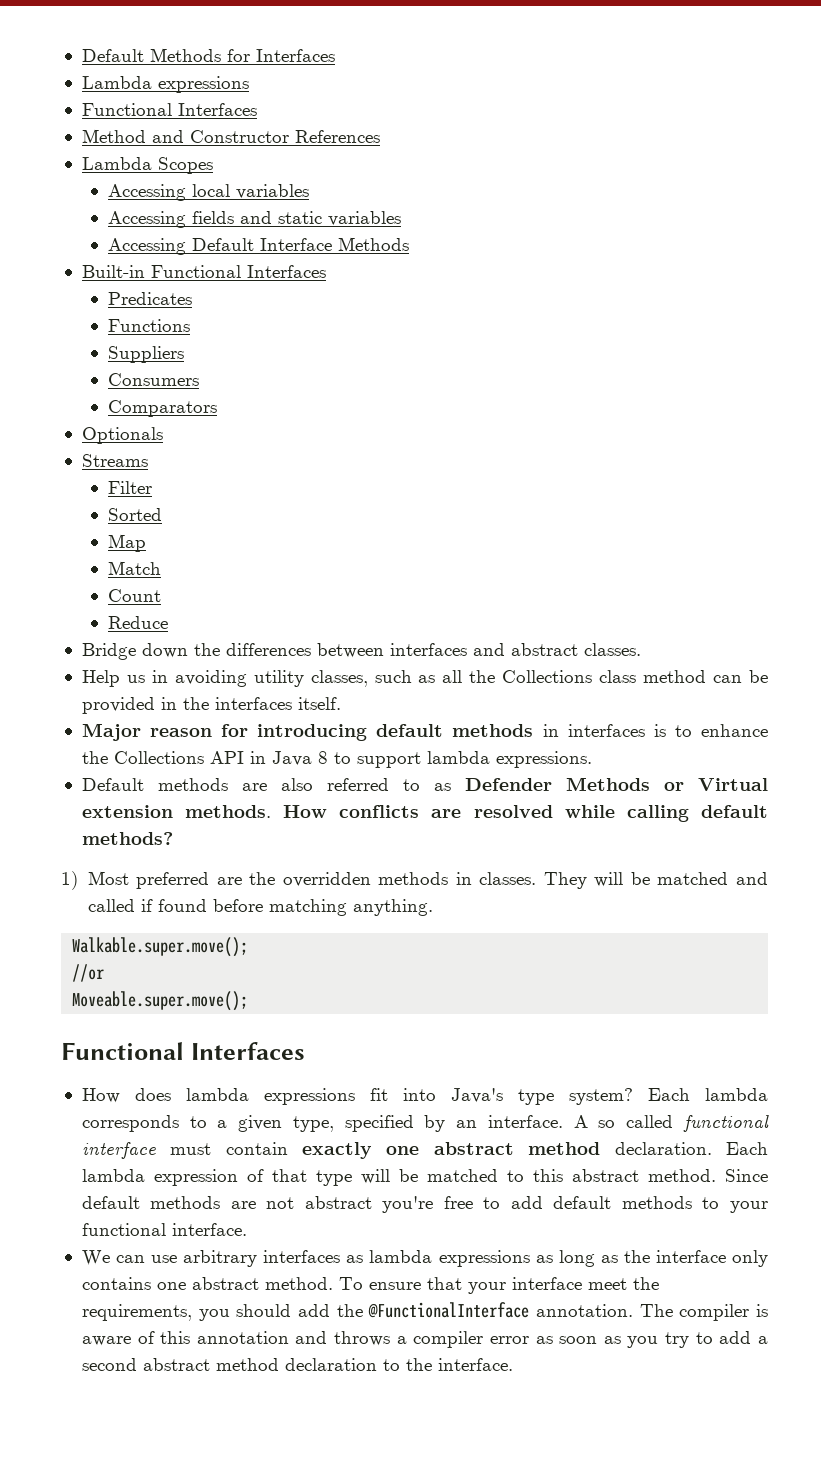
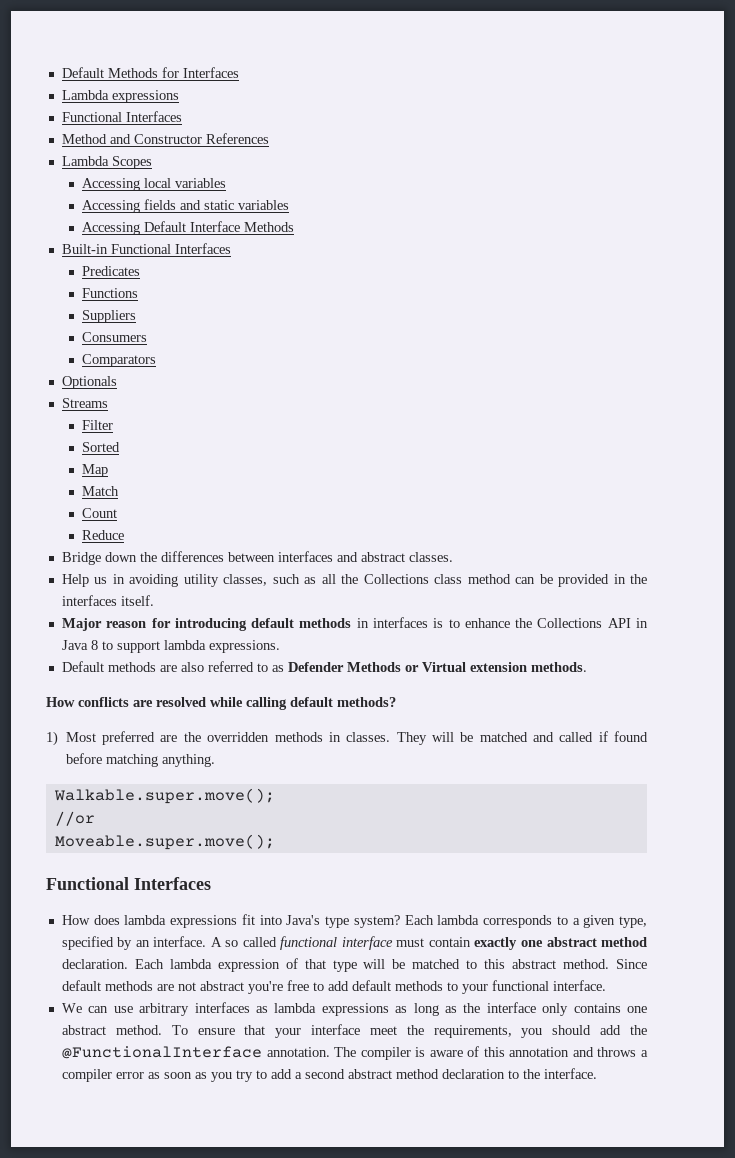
(272, 811) none -> (587, 667) //

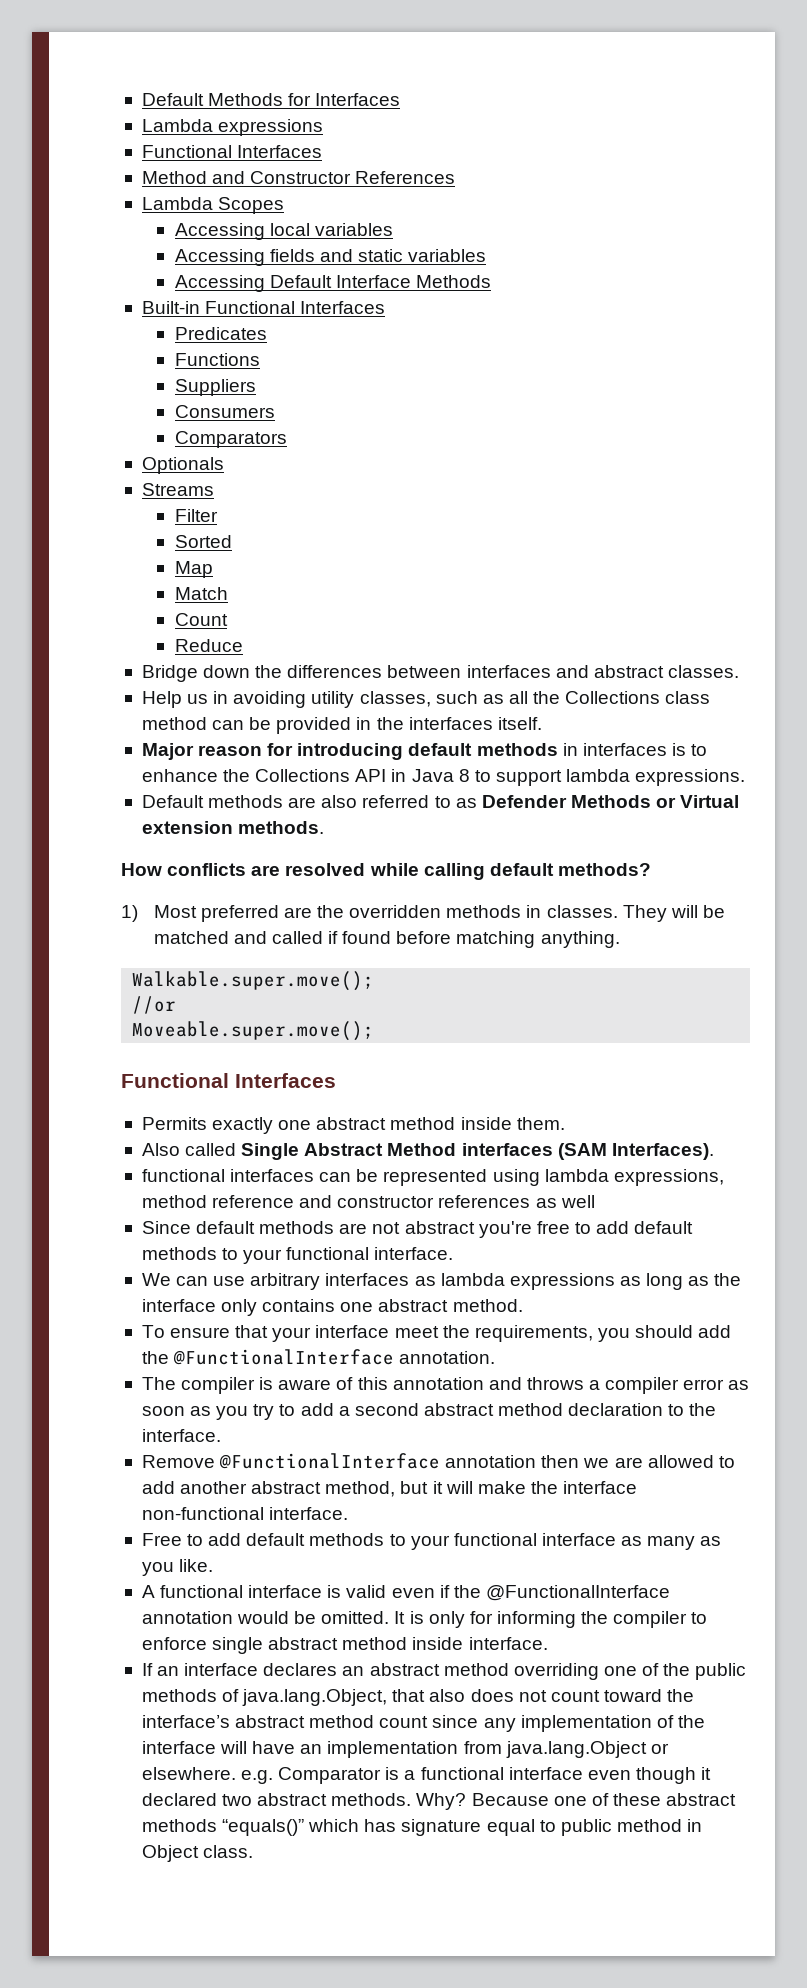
[61,914,647,928] [61,936,647,950] [61,958,610,972] How does lambda expressions fit into Java's type system? Each lambda corresponds to a given type, specified by an interface. A so called functional interface must contain exactly one abstract method declaration. Each lambda expression of that type will be matched to this abstract method. -> [141,1117,565,1134] [141,1143,714,1160] [141,1169,724,1186] [141,1195,595,1208] Permits exactly one abstract method inside them. // Also called Single Abstract Method interfaces (SAM Interfaces). // functional interfaces can be represented using lambda expressions, method reference and constructor references as well //
(162, 1030) none -> (523, 1305) //
(330, 1052) none -> (496, 1357) //
(597, 1073) none -> [141,1453,735,1469] [141,1481,638,1497] [141,1507,349,1520] [141,1533,722,1550] [141,1559,214,1576] [141,1585,670,1601] [141,1611,708,1628] [141,1637,548,1654] [141,1663,747,1680] [141,1689,695,1706] [141,1715,705,1732] [141,1741,669,1758] [141,1767,712,1784] [141,1793,737,1810] [141,1819,703,1836] [141,1845,254,1862] // Remove @FunctionalInterface annotation then we are allowed to add another abstract method, but it will make the interface non-functional interface. // Free to add default methods to your functional interface as many as you like. // A functional interface is valid even if the @FunctionalInterface annotation would be omitted. It is only for informing the compiler to enforce single abstract method inside interface. // If an interface declares an abstract method overriding one of the public methods of java.lang.Object, that also does not count toward the interface’s abstract method count since any implementation of the interface will have an implementation from java.lang.Object or elsewhere. e.g. Comparator is a functional interface even though it declared two abstract methods. Why? Because one of these abstract methods “equals()” which has signature equal to public method in Object class.

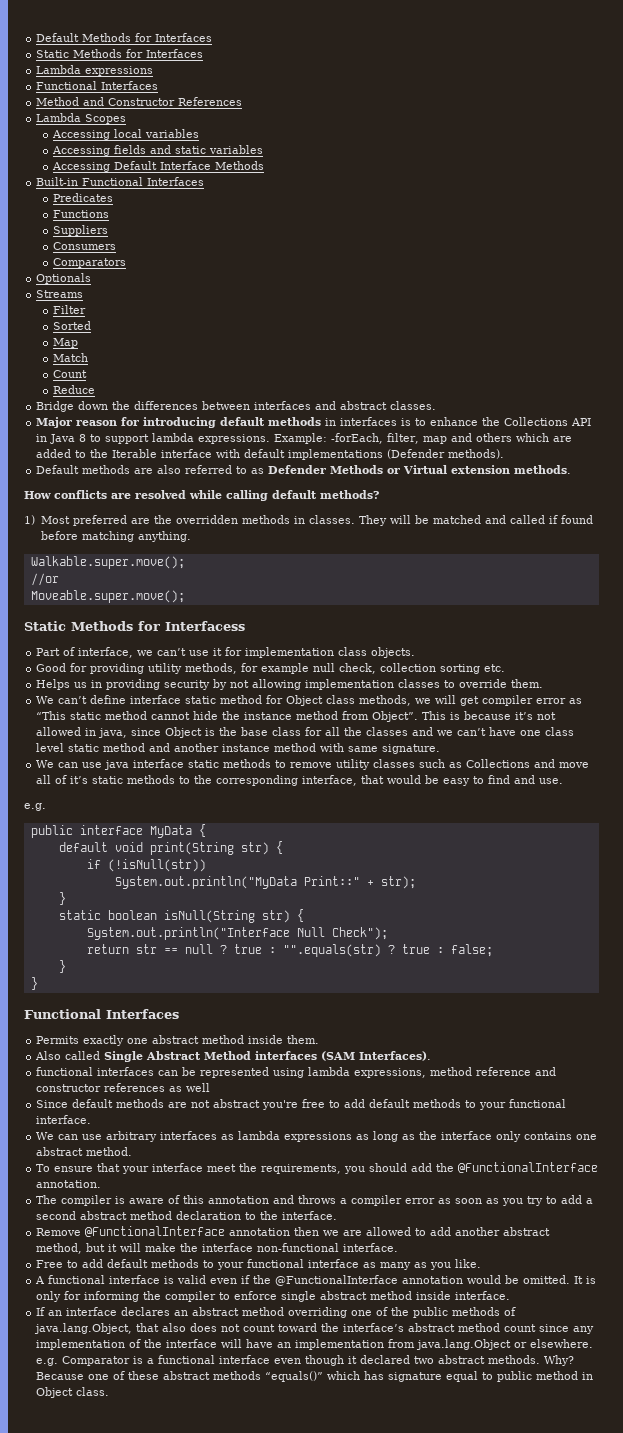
(401, 99) none -> [36,49,204,58] // Static Methods for Interfaces
[141,691,711,708] [141,717,542,734] // Help us in avoiding utility classes, such as all the Collections class method can be provided in the interfaces itself. -> (437, 405) none
(746, 777) none -> [274,433,573,444] [36,449,505,460] Example: -forEach, filter, map and others which are added to the Iterable interface with default implementations (Defender methods).
(375, 1031) none -> [24,621,245,631] [36,647,416,658] [36,663,506,674] [36,679,544,690] [36,695,583,706] [36,711,557,722] [36,727,575,738] [36,743,441,754] [36,759,590,770] [36,775,564,786] [24,803,46,811] [30,824,206,838] [58,841,283,855] [86,859,206,872] [114,876,416,889] [58,892,66,905] [58,909,304,923] [86,927,388,940] [86,944,493,957] [58,960,66,973] [30,977,38,990] // Static Methods for Interfacess // Part of interface, we can’t use it for implementation class objects. // Good for providing utility methods, for example null check, collection sorting etc. // Helps us in providing security by not allowing implementation classes to override them. // We can’t define interface static method for Object class methods, we will get compiler error as “This static method cannot hide the instance method from Object”. This is because it’s not allowed in java, since Object is the base class for all the classes and we can’t have one class level static method and another instance method with same signature. // We can use java interface static methods to remove utility classes such as Collections and move all of it’s static methods to the corresponding interface, that would be easy to find and use. // e.g. // public interface MyData { // default void print(String str) { // if (!isNull(str)) // System.out.println("MyData Print::" + str); // } // static boolean isNull(String str) { // System.out.println("Interface Null Check"); // return str == null ? true : "".equals(str) ? true : false; // } // }

